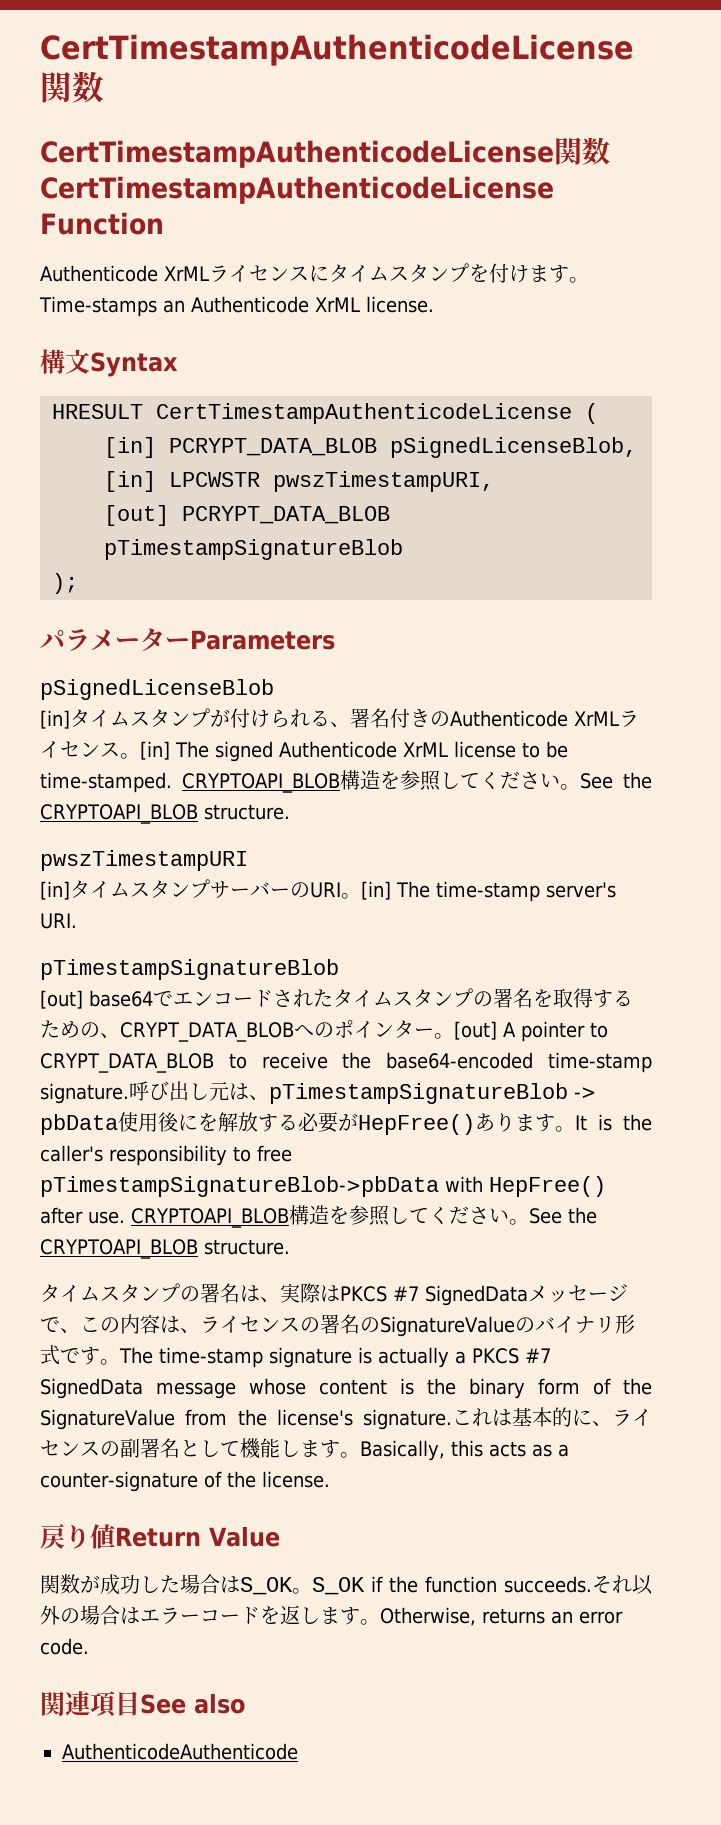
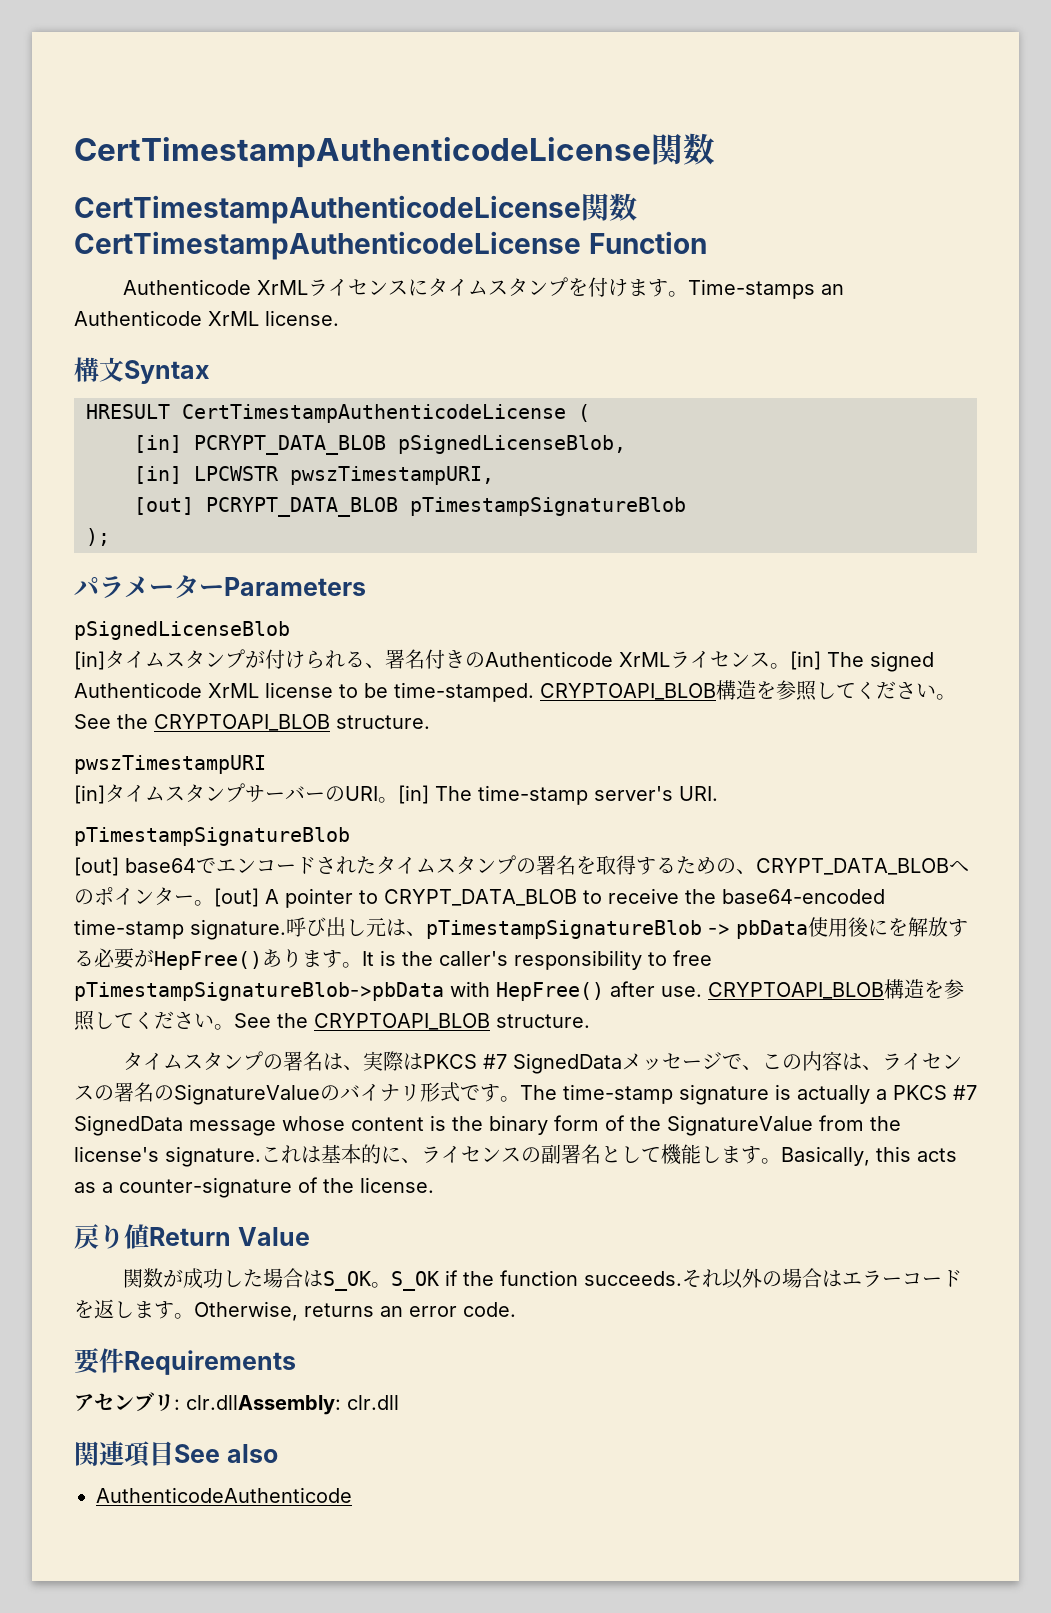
(89, 1646) none -> [74,1348,296,1375] [74,1392,399,1415] // 要件Requirements // アセンブリ: clr.dllAssembly: clr.dll

